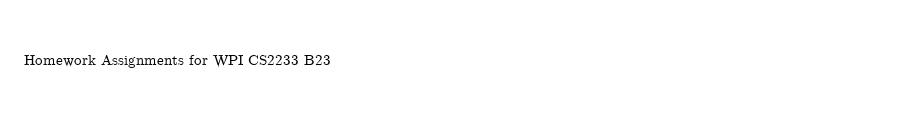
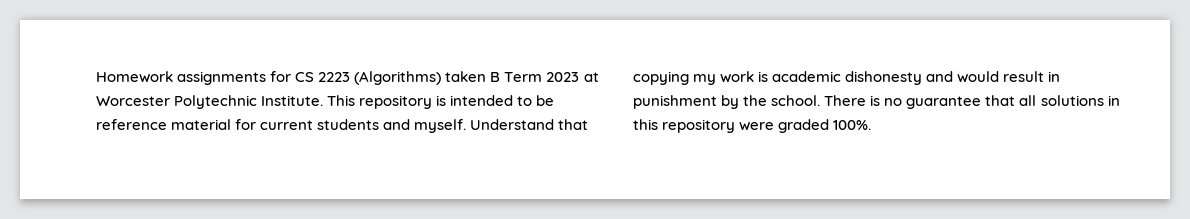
[101,55,331,68] Assignments for WPI CS2233 B23 -> [177,71,599,85] [96,95,555,109] [96,119,589,133] [633,71,1061,85] [633,95,1120,109] [633,119,872,133] assignments for CS 2223 (Algorithms) taken B Term 2023 at Worcester Polytechnic Institute. This repository is intended to be reference material for current students and myself. Understand that copying my work is academic dishonesty and would result in punishment by the school. There is no guarantee that all solutions in this repository were graded 100%.

